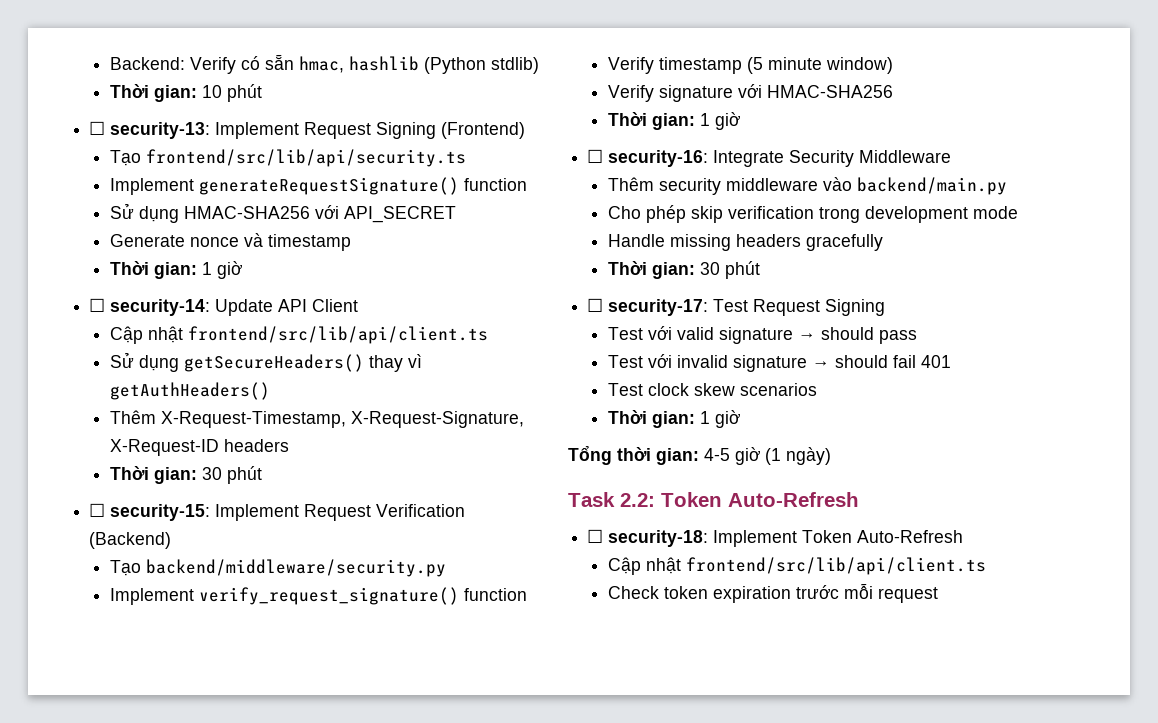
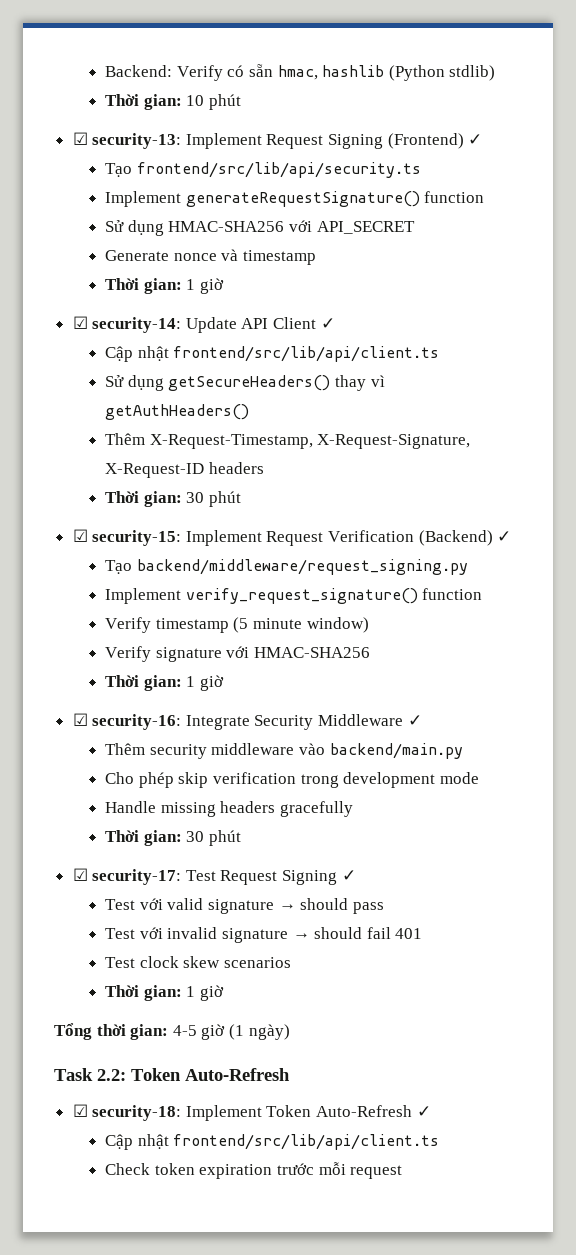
[89,121,106,135] ☐ -> [72,132,88,145] ☑
(526, 130) none -> [468,134,483,145] ✓
[89,298,106,312] ☐ -> [72,316,88,329] ☑
(359, 305) none -> [320,318,335,329] ✓
[89,503,106,517] ☐ -> [72,529,88,542] ☑
[109,559,446,577] // Tạo backend/middleware/security.py -> [497,531,512,542] [105,559,468,575] ✓ // Tạo backend/middleware/request_signing.py
[587,149,604,163] ☐ -> [72,713,88,726] ☑
(952, 156) none -> [407,715,422,726] ✓
[587,298,604,312] ☐ -> [72,868,88,881] ☑
(886, 307) none -> [341,870,356,881] ✓
[587,529,604,543] ☐ -> [72,1104,88,1117] ☑
(964, 536) none -> [416,1106,431,1117] ✓

